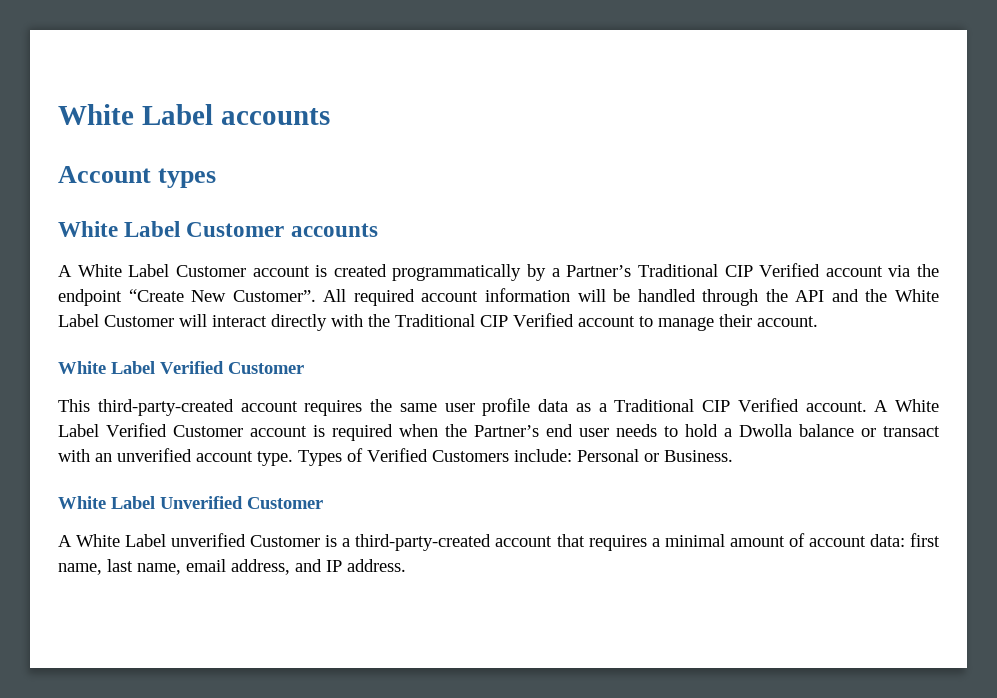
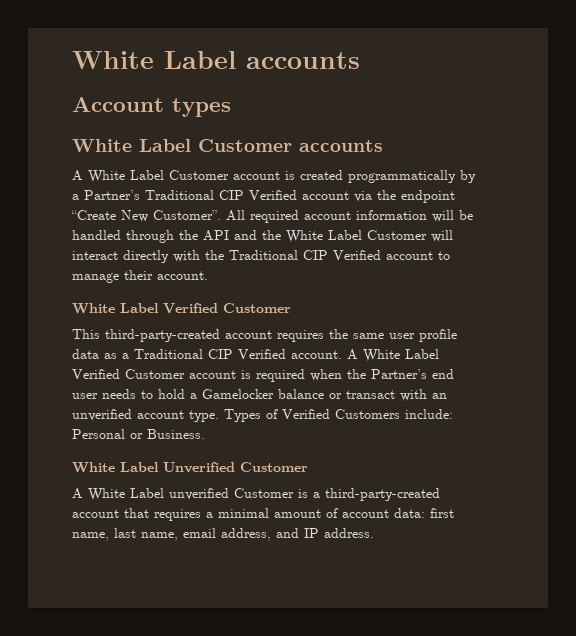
[739,424,792,437] Dwolla -> [202,389,274,399] Gamelocker

